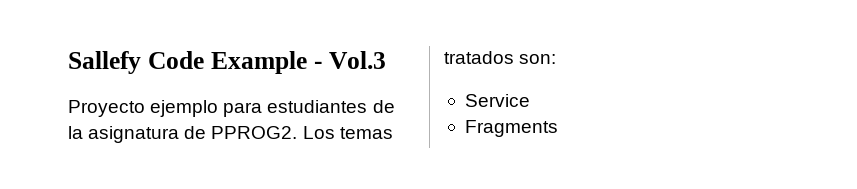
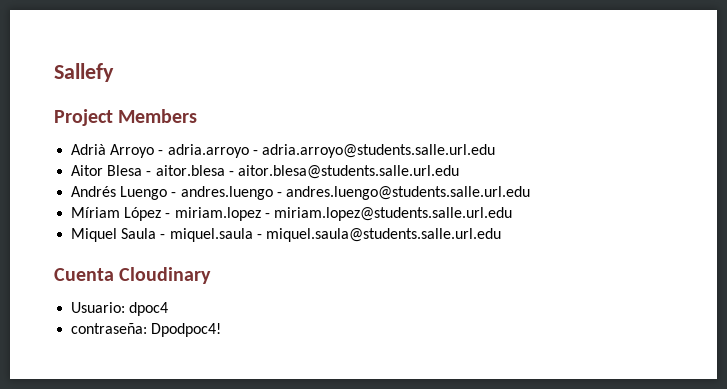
[147,51,386,74] [68,100,395,117] [68,126,393,143] [444,51,557,64] [464,94,530,107] [464,120,558,137] Code Example - Vol.3 // Proyecto ejemplo para estudiantes de la asignatura de PPROG2. Los temas tratados son: // Service // Fragments -> [54,109,198,126] [71,144,495,158] [71,165,459,179] [71,186,530,200] [71,207,512,221] [71,228,501,242] [54,267,212,284] [71,302,169,316] [71,323,222,337] // Project Members // Adrià Arroyo - adria.arroyo - adria.arroyo@students.salle.url.edu // Aitor Blesa - aitor.blesa - aitor.blesa@students.salle.url.edu // Andrés Luengo - andres.luengo - andres.luengo@students.salle.url.edu // Míriam López - miriam.lopez - miriam.lopez@students.salle.url.edu // Miquel Saula - miquel.saula - miquel.saula@students.salle.url.edu // Cuenta Cloudinary // Usuario: dpoc4 // contraseña: Dpodpoc4!

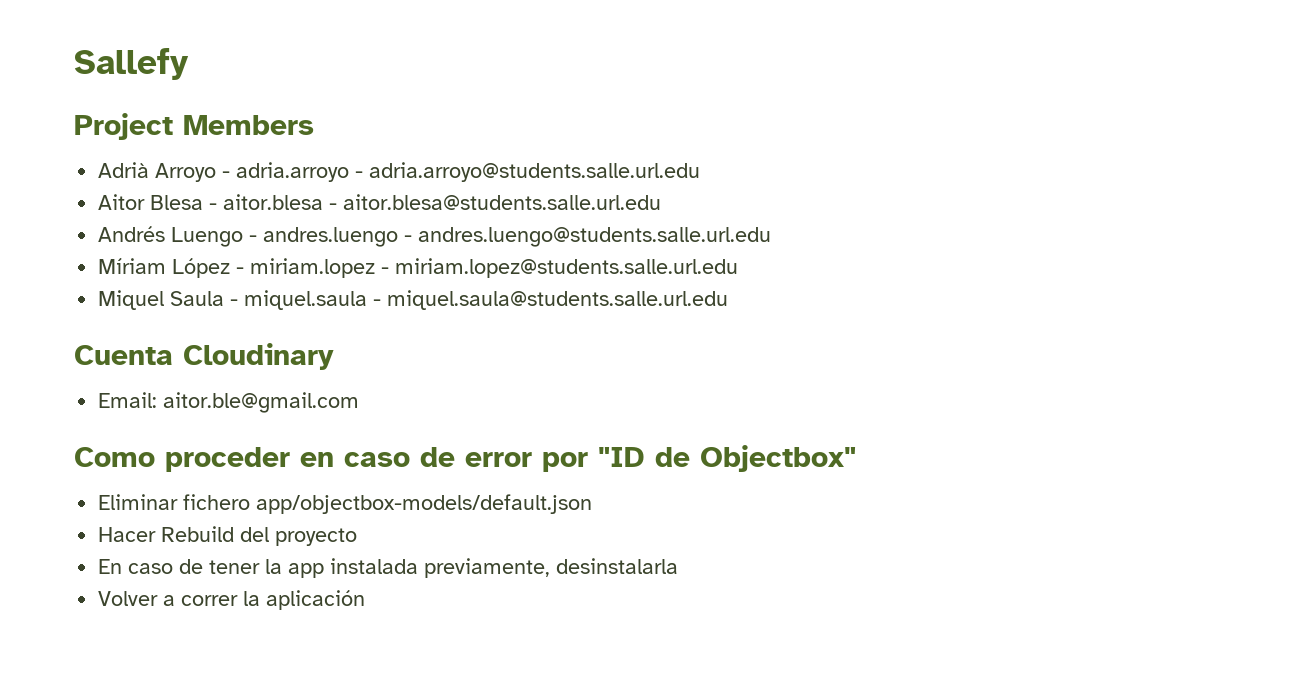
[71,302,169,316] [71,323,222,337] Usuario: dpoc4 // contraseña: Dpodpoc4! -> [98,392,360,413] [74,445,856,472] [98,494,593,514] [98,526,358,546] [98,558,679,578] [98,590,366,610] Email: aitor.ble@gmail.com // Como proceder en caso de error por "ID de Objectbox" // Eliminar fichero app/objectbox-models/default.json // Hacer Rebuild del proyecto // En caso de tener la app instalada previamente, desinstalarla // Volver a correr la aplicación

